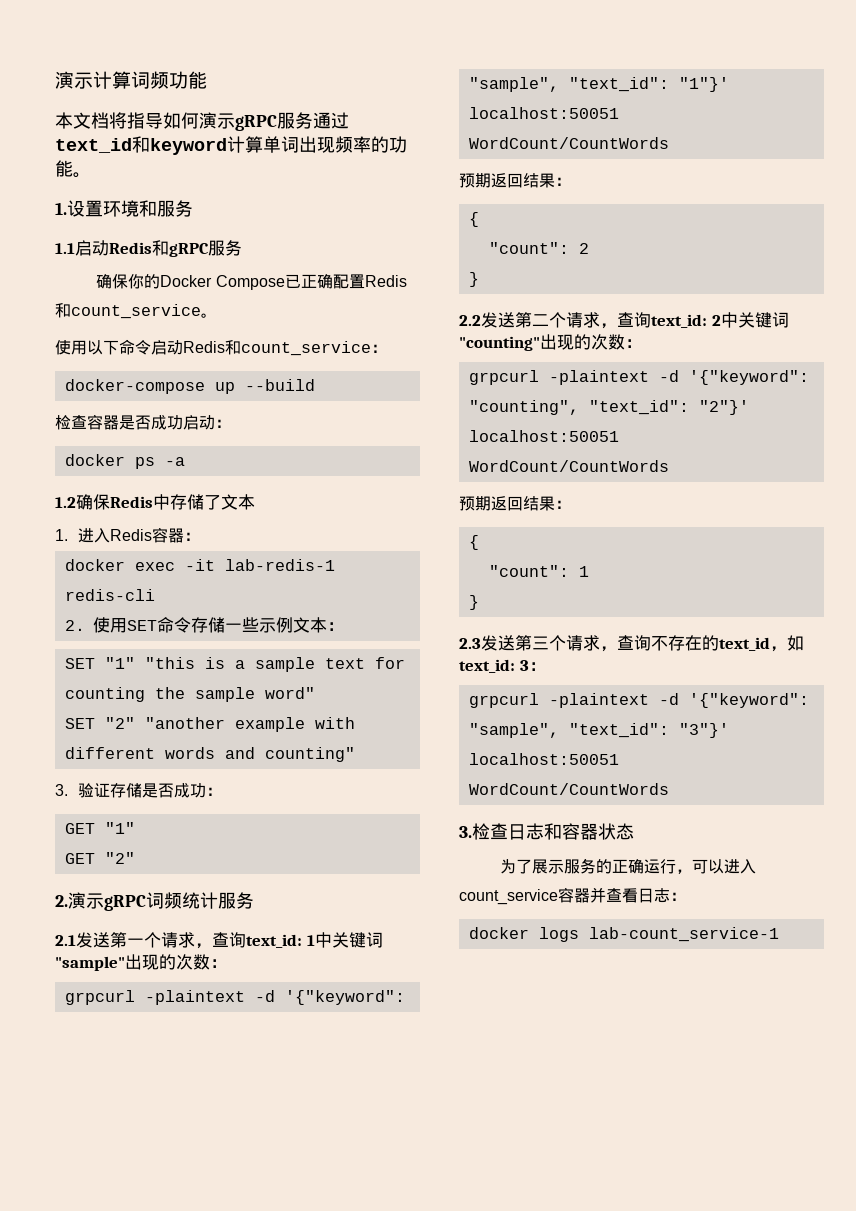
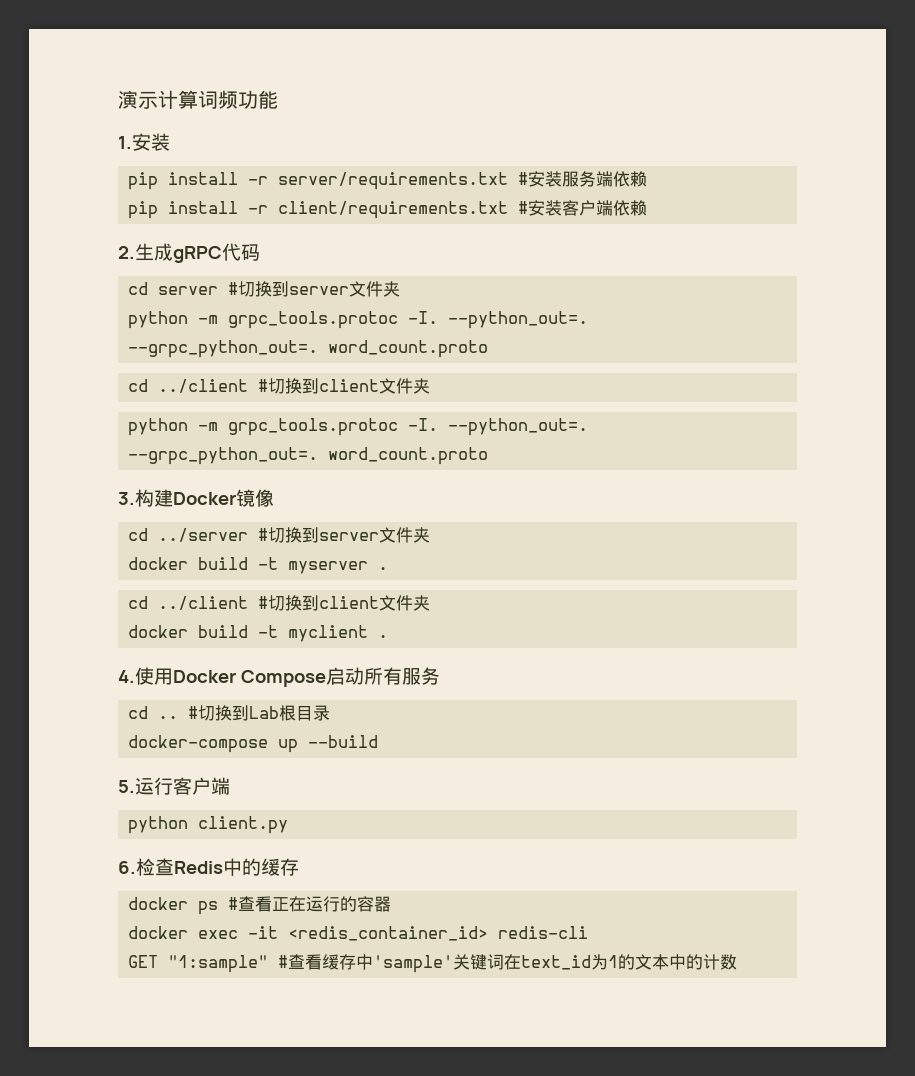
[55,112,349,131] [55,136,407,155] [55,160,91,178] [55,200,193,217] [55,240,242,257] [96,274,407,290] [55,303,217,319] [55,339,387,356] [64,379,315,394] [55,414,231,430] [64,454,185,469] [55,494,255,510] [55,527,200,543] 本文档将指导如何演示gRPC服务通过text_id和keyword计算单词出现频率的功能。 // 1.设置环境和服务 // 1.1启动Redis和gRPC服务 // 确保你的Docker Compose已正确配置Redis和count_service。 // 使用以下命令启动Redis和count_service： // docker-compose up --build // 检查容器是否成功启动： // docker ps -a // 1.2确保Redis中存储了文本 // 1.进入Redis容器： -> [118,133,170,151] [128,171,648,190] [128,200,648,219] [118,243,260,263] [128,281,401,297] [128,311,589,329] [128,340,489,358] [128,378,431,394] [128,418,589,436] [128,447,489,465] [118,489,274,507] [128,527,431,543] [128,557,389,574] [128,595,431,611] [128,625,389,642] [118,667,440,687] [128,705,331,721] [128,735,379,753] [118,777,230,795] [128,816,289,834] [118,858,299,876] [128,896,392,915] 1.安装 // pip install -r server/requirements.txt #安装服务端依赖 // pip install -r client/requirements.txt #安装客户端依赖 // 2.生成gRPC代码 // cd server #切换到server文件夹 // python -m grpc_tools.protoc -I. --python_out=. --grpc_python_out=. word_count.proto // cd ../client #切换到client文件夹 // python -m grpc_tools.protoc -I. --python_out=. --grpc_python_out=. word_count.proto // 3.构建Docker镜像 // cd ../server #切换到server文件夹 // docker build -t myserver . // cd ../client #切换到client文件夹 // docker build -t myclient . // 4.使用Docker Compose启动所有服务 // cd .. #切换到Lab根目录 // docker-compose up --build // 5.运行客户端 // python client.py // 6.检查Redis中的缓存 // docker ps #查看正在运行的容器
[224,559,335,571] lab-redis-1 -> [288,926,489,941] <redis_container_id>
[64,617,344,633] [64,657,405,672] [64,687,315,702] [64,717,355,732] [64,747,355,762] [55,783,222,798] [64,822,135,834] [64,852,135,864] [55,892,254,911] [55,932,383,949] [55,954,227,971] [64,990,405,1005] [468,77,729,92] [468,107,619,119] [468,137,669,149] [459,173,571,188] [468,212,479,227] [488,242,589,254] [468,272,479,287] [459,312,789,329] [459,334,642,351] [468,370,809,385] [468,400,749,415] [468,430,619,442] [468,460,669,472] [459,496,571,511] [468,535,479,550] [488,565,589,577] [468,595,479,610] [459,635,804,652] [459,659,546,673] [468,693,809,708] [468,723,729,738] [468,753,619,765] [468,783,669,795] [459,823,634,840] [500,858,757,874] [459,887,686,905] [468,927,779,942] 2.使用SET命令存储一些示例文本： // SET "1" "this is a sample text for counting the sample word" // SET "2" "another example with different words and counting" // 3.验证存储是否成功： // GET "1" // GET "2" // 2.演示gRPC词频统计服务 // 2.1发送第一个请求，查询text_id: 1中关键词"sample"出现的次数： // grpcurl -plaintext -d '{"keyword": "sample", "text_id": "1"}' localhost:50051 WordCount/CountWords // 预期返回结果： // { // "count": 2 // } // 2.2发送第二个请求，查询text_id: 2中关键词"counting"出现的次数： // grpcurl -plaintext -d '{"keyword": "counting", "text_id": "2"}' localhost:50051 WordCount/CountWords // 预期返回结果： // { // "count": 1 // } // 2.3发送第三个请求，查询不存在的text_id，如text_id: 3： // grpcurl -plaintext -d '{"keyword": "sample", "text_id": "3"}' localhost:50051 WordCount/CountWords // 3.检查日志和容器状态 // 为了展示服务的正确运行，可以进入count_service容器并查看日志： // docker logs lab-count_service-1 -> [128,954,738,973] GET "1:sample" #查看缓存中'sample'关键词在text_id为1的文本中的计数

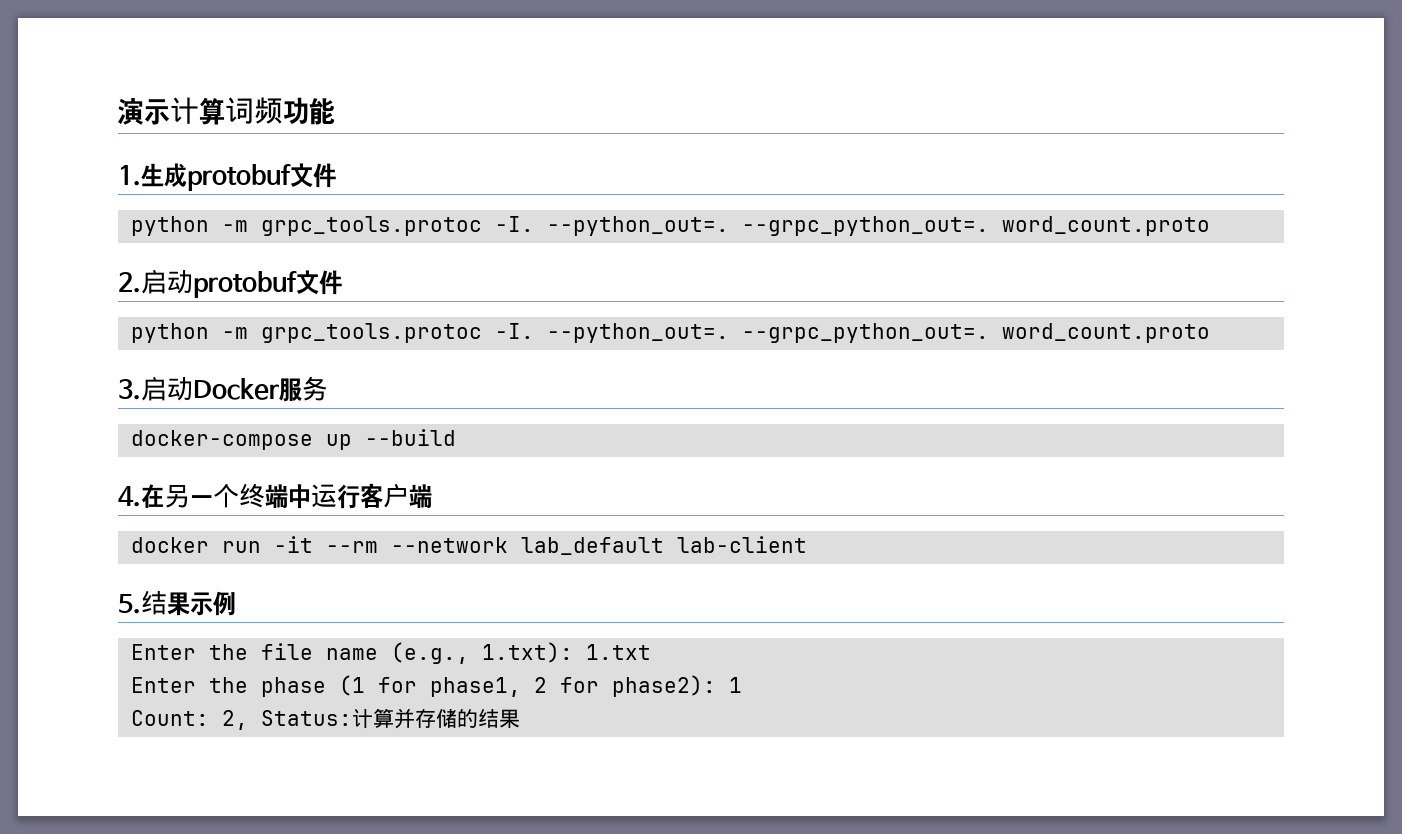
[132,133,170,151] [128,171,648,190] [128,200,648,219] [118,243,260,263] [128,281,401,297] [128,311,589,329] [128,340,489,358] [128,378,431,394] 安装 // pip install -r server/requirements.txt #安装服务端依赖 // pip install -r client/requirements.txt #安装客户端依赖 // 2.生成gRPC代码 // cd server #切换到server文件夹 // python -m grpc_tools.protoc -I. --python_out=. --grpc_python_out=. word_count.proto // cd ../client #切换到client文件夹 -> [141,163,336,191] [130,216,1210,236] [118,269,342,298] 生成protobuf文件 // python -m grpc_tools.protoc -I. --python_out=. --grpc_python_out=. word_count.proto // 2.启动protobuf文件
[135,489,274,507] [128,527,431,543] [128,557,389,574] [128,595,431,611] [128,625,389,642] [118,667,440,687] [128,705,331,721] [128,735,379,753] [118,777,230,795] [128,816,289,834] [118,858,299,876] [128,896,392,915] [128,926,589,941] [128,954,738,973] 构建Docker镜像 // cd ../server #切换到server文件夹 // docker build -t myserver . // cd ../client #切换到client文件夹 // docker build -t myclient . // 4.使用Docker Compose启动所有服务 // cd .. #切换到Lab根目录 // docker-compose up --build // 5.运行客户端 // python client.py // 6.检查Redis中的缓存 // docker ps #查看正在运行的容器 // docker exec -it <redis_container_id> redis-cli // GET "1:sample" #查看缓存中'sample'关键词在text_id为1的文本中的计数 -> [141,376,328,402] [130,429,456,450] [118,483,432,509] [130,536,807,555] [118,590,236,616] [130,642,651,664] [130,675,742,697] [130,708,520,730] 启动Docker服务 // docker-compose up --build // 4.在另一个终端中运行客户端 // docker run -it --rm --network lab_default lab-client // 5.结果示例 // Enter the file name (e.g., 1.txt): 1.txt // Enter the phase (1 for phase1, 2 for phase2): 1 // Count: 2, Status:计算并存储的结果

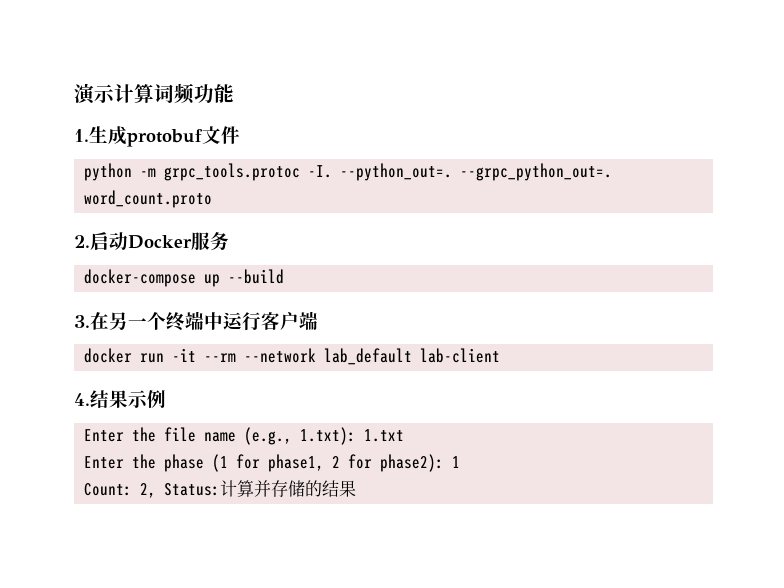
[193,270,342,298] [130,323,1210,343] [118,376,193,401] protobuf文件 // python -m grpc_tools.protoc -I. --python_out=. --grpc_python_out=. word_count.proto // 3.启动 -> (128, 241) none
[118,486,141,507] 4. -> [74,315,90,328] 3.
[118,594,141,614] 5. -> [74,393,90,406] 4.

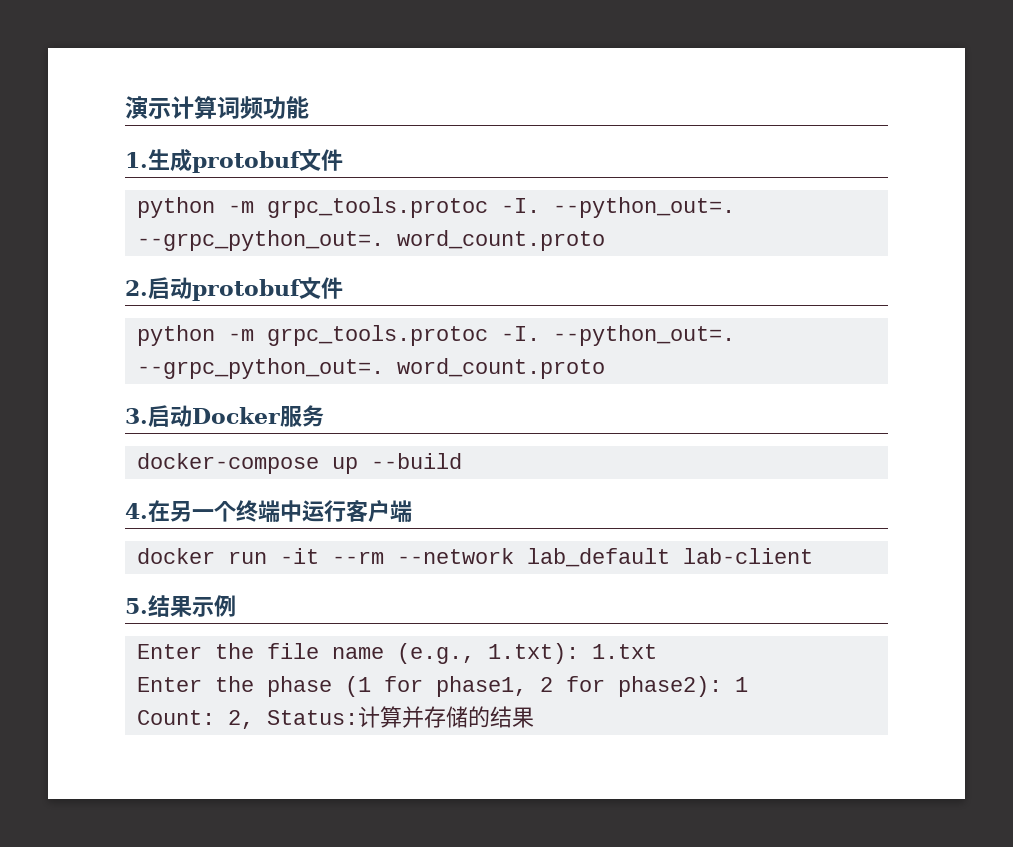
(128, 241) none -> [192,277,343,301] [137,325,735,346] [137,358,605,379] [125,405,192,427] protobuf文件 // python -m grpc_tools.protoc -I. --python_out=. --grpc_python_out=. word_count.proto // 3.启动
[74,315,90,328] 3. -> [125,503,148,519] 4.
[74,393,90,406] 4. -> [125,598,148,614] 5.

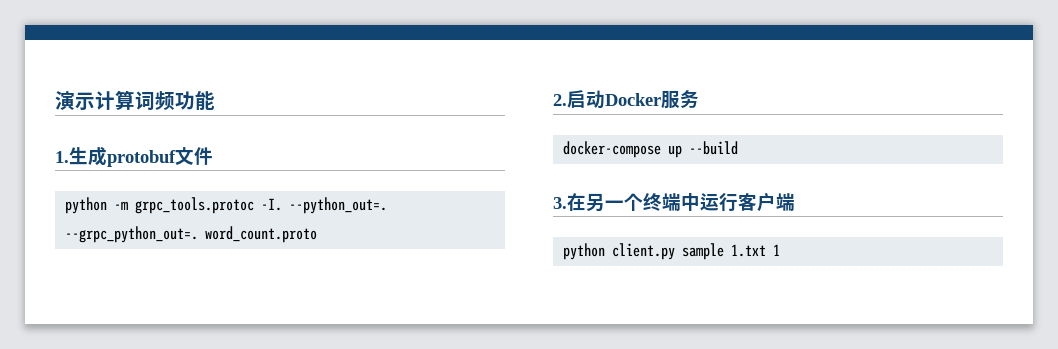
[192,277,343,301] [137,325,735,346] [137,358,605,379] [125,405,192,427] protobuf文件 // python -m grpc_tools.protoc -I. --python_out=. --grpc_python_out=. word_count.proto // 3.启动 -> (605, 99) none
[125,503,148,519] 4. -> [553,197,567,209] 3.
[137,548,813,567] [125,595,236,617] [137,643,657,664] [137,676,748,697] [137,706,534,729] docker run -it --rm --network lab_default lab-client // 5.结果示例 // Enter the file name (e.g., 1.txt): 1.txt // Enter the phase (1 for phase1, 2 for phase2): 1 // Count: 2, Status:计算并存储的结果 -> [563,243,781,260] python client.py sample 1.txt 1

